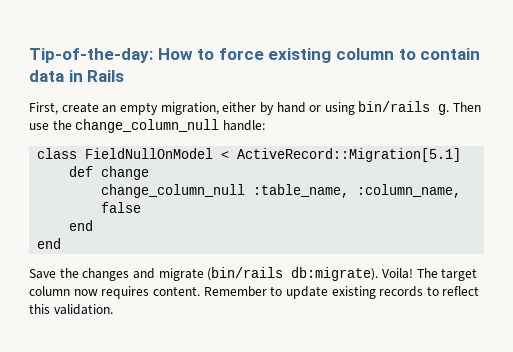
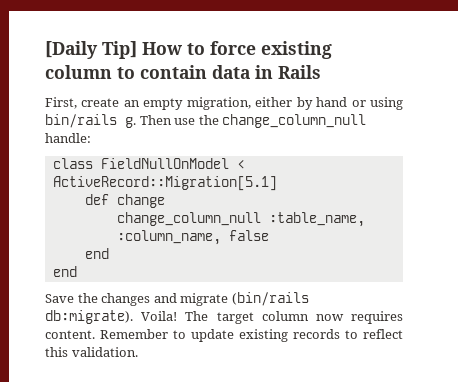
[29,48,153,63] Tip-of-the-day: -> [45,41,137,59] [Daily Tip]

